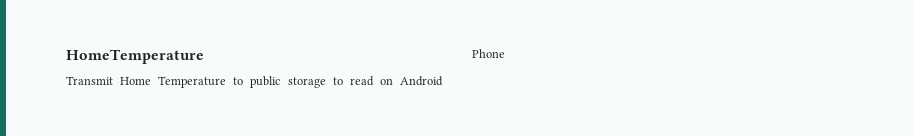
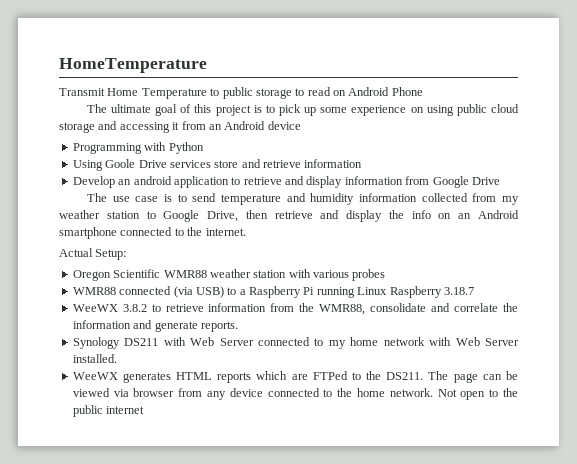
(505, 53) none -> [86,104,519,116] [59,121,301,133] [72,142,204,154] [72,159,363,171] [72,176,500,188] [86,193,519,205] [59,210,519,222] [59,227,246,239] [59,248,127,260] [72,269,386,281] [72,286,474,298] [72,303,518,315] [72,320,238,332] [72,337,519,349] [72,354,117,363] [72,371,518,383] [72,388,519,400] [72,405,145,417] // The ultimate goal of this project is to pick up some experience on using public cloud storage and accessing it from an Android device // Programming with Python // Using Goole Drive services store and retrieve information // Develop an android application to retrieve and display information from Google Drive // The use case is to send temperature and humidity information collected from my weather station to Google Drive, then retrieve and display the info on an Android smartphone connected to the internet. // Actual Setup: // Oregon Scientific WMR88 weather station with various probes // WMR88 connected (via USB) to a Raspberry Pi running Linux Raspberry 3.18.7 // WeeWX 3.8.2 to retrieve information from the WMR88, consolidate and correlate the information and generate reports. // Synology DS211 with Web Server connected to my home network with Web Server installed. // WeeWX generates HTML reports which are FTPed to the DS211. The page can be viewed via browser from any device connected to the home network. Not open to the public internet

